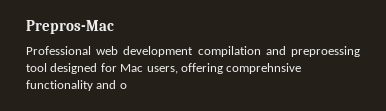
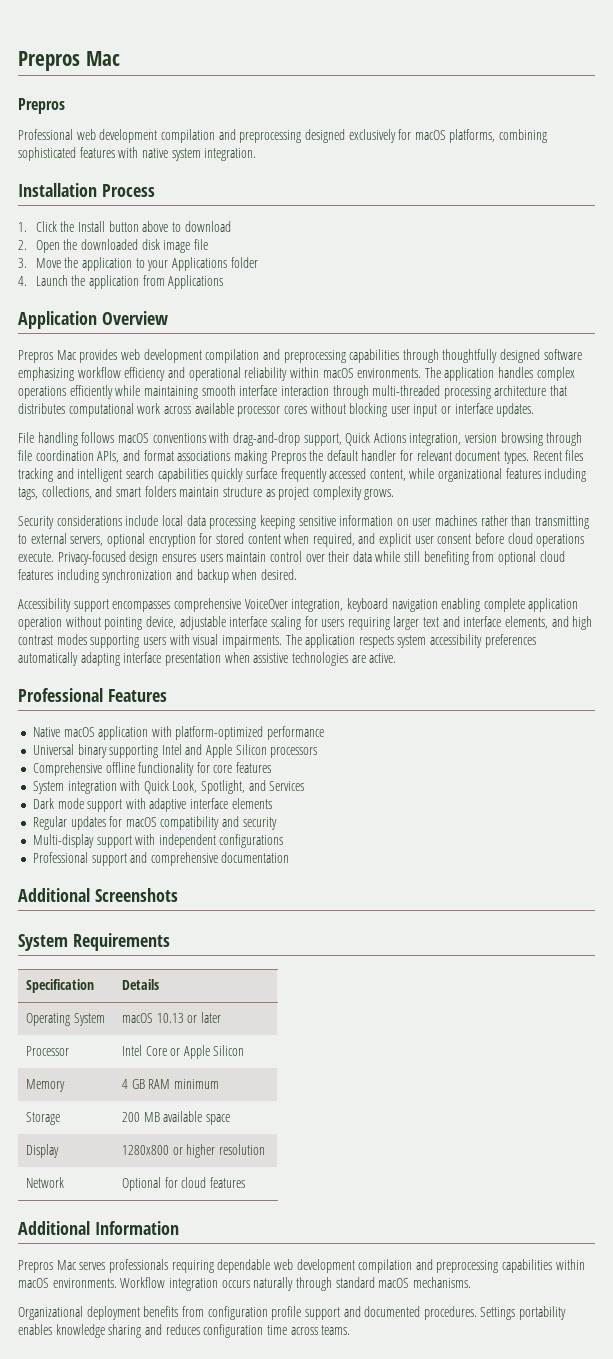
[26,20,114,34] Prepros-Mac -> [18,51,120,71] [18,98,65,114] Prepros Mac // Prepros
[290,46,360,57] [26,63,302,74] [26,80,127,91] preproessing tool designed for Mac users, offering comprehnsive functionality and o -> [239,129,548,143] [18,147,257,161] [18,183,155,197] [18,221,231,232] [18,239,208,253] [18,257,258,271] [18,275,224,289] [18,311,168,329] [18,349,582,363] [18,367,575,381] [18,385,568,399] [18,403,535,417] [18,432,583,446] [18,450,584,464] [18,468,587,482] [18,486,395,500] [18,515,590,529] [18,533,585,547] [18,551,565,565] [18,569,297,583] [18,598,579,612] [18,616,593,630] [18,634,536,648] [18,652,397,666] [18,688,167,702] [32,726,325,740] [32,744,318,758] [32,762,272,776] [32,780,305,794] [32,798,272,812] [32,816,277,830] [32,834,284,848] [32,852,290,866] [18,888,178,902] [18,933,170,951] [25,979,94,993] [121,979,159,990] [25,1013,105,1026] [121,1012,221,1023] [25,1046,69,1056] [121,1045,245,1059] [25,1079,65,1092] [121,1079,219,1089] [25,1112,60,1125] [121,1111,230,1125] [25,1144,59,1158] [121,1144,265,1158] [25,1177,64,1188] [121,1177,245,1191] [18,1221,179,1235] [18,1259,585,1273] [18,1277,471,1291] [18,1306,567,1320] [18,1324,351,1338] preprocessing designed exclusively for macOS platforms, combining sophisticated features with native system integration. // Installation Process // 1. Click the Install button above to download // 2. Open the downloaded disk image file // 3. Move the application to your Applications folder // 4. Launch the application from Applications // Application Overview // Prepros Mac provides web development compilation and preprocessing capabilities through thoughtfully designed software emphasizing workflow efficiency and operational reliability within macOS environments. The application handles complex operations efficiently while maintaining smooth interface interaction through multi-threaded processing architecture that distributes computational work across available processor cores without blocking user input or interface updates. // File handling follows macOS conventions with drag-and-drop support, Quick Actions integration, version browsing through file coordination APIs, and format associations making Prepros the default handler for relevant document types. Recent files tracking and intelligent search capabilities quickly surface frequently accessed content, while organizational features including tags, collections, and smart folders maintain structure as project complexity grows. // Security considerations include local data processing keeping sensitive information on user machines rather than transmitting to external servers, optional encryption for stored content when required, and explicit user consent before cloud operations execute. Privacy-focused design ensures users maintain control over their data while still benefiting from optional cloud features including synchronization and backup when desired. // Accessibility support encompasses comprehensive VoiceOver integration, keyboard navigation enabling complete application operation without pointing device, adjustable interface scaling for users requiring larger text and interface elements, and high contrast modes supporting users with visual impairments. The application respects system accessibility preferences automatically adapting interface presentation when assistive technologies are active. // Professional Features // Native macOS application with platform-optimized performance // Universal binary supporting Intel and Apple Silicon processors // Comprehensive offline functionality for core features // System integration with Quick Look, Spotlight, and Services // Dark mode support with adaptive interface elements // Regular updates for macOS compatibility and security // Multi-display support with independent configurations // Professional support and comprehensive documentation // Additional Screenshots // System Requirements // Specification | Details // Operating System | macOS 10.13 or later // Processor | Intel Core or Apple Silicon // Memory | 4 GB RAM minimum // Storage | 200 MB available space // Display | 1280x800 or higher resolution // Network | Optional for cloud features // Additional Information // Prepros Mac serves professionals requiring dependable web development compilation and preprocessing capabilities within macOS environments. Workflow integration occurs naturally through standard macOS mechanisms. // Organizational deployment benefits from configuration profile support and documented procedures. Settings portability enables knowledge sharing and reduces configuration time across teams.

